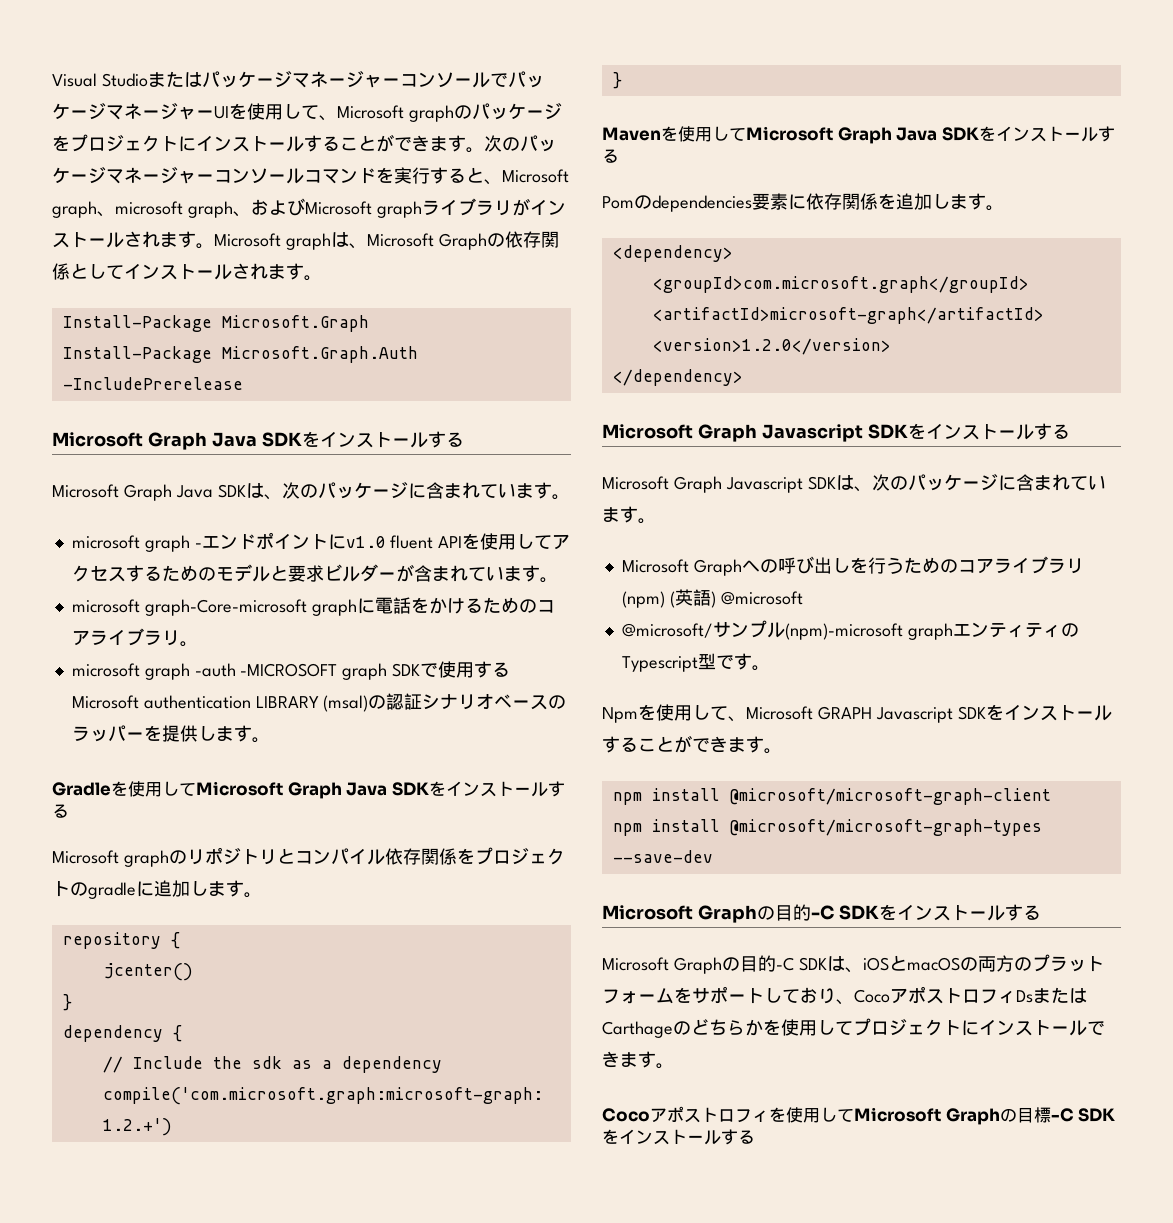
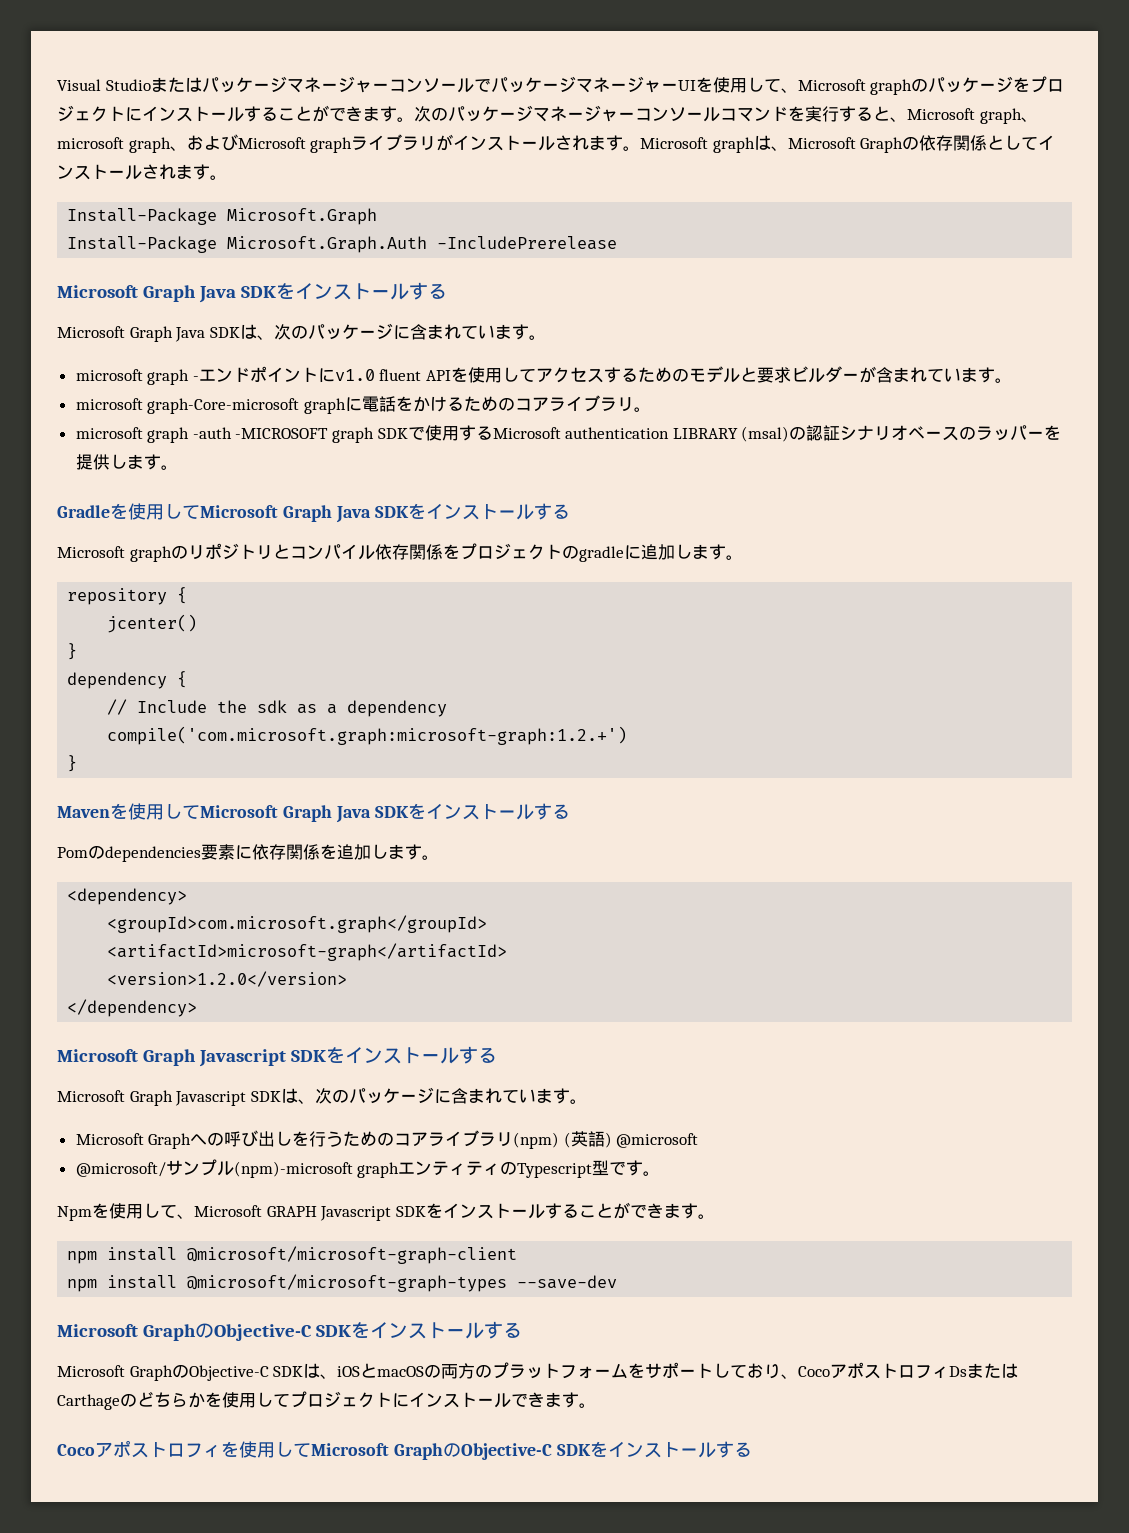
[774,904,834,921] 目的-C -> [213,1324,312,1341] Objective-C
[739,955,794,972] 目的-C -> [188,1365,269,1381] Objective-C
[1016,1107,1074,1123] 目標-C -> [460,1443,552,1460] Objective-C

